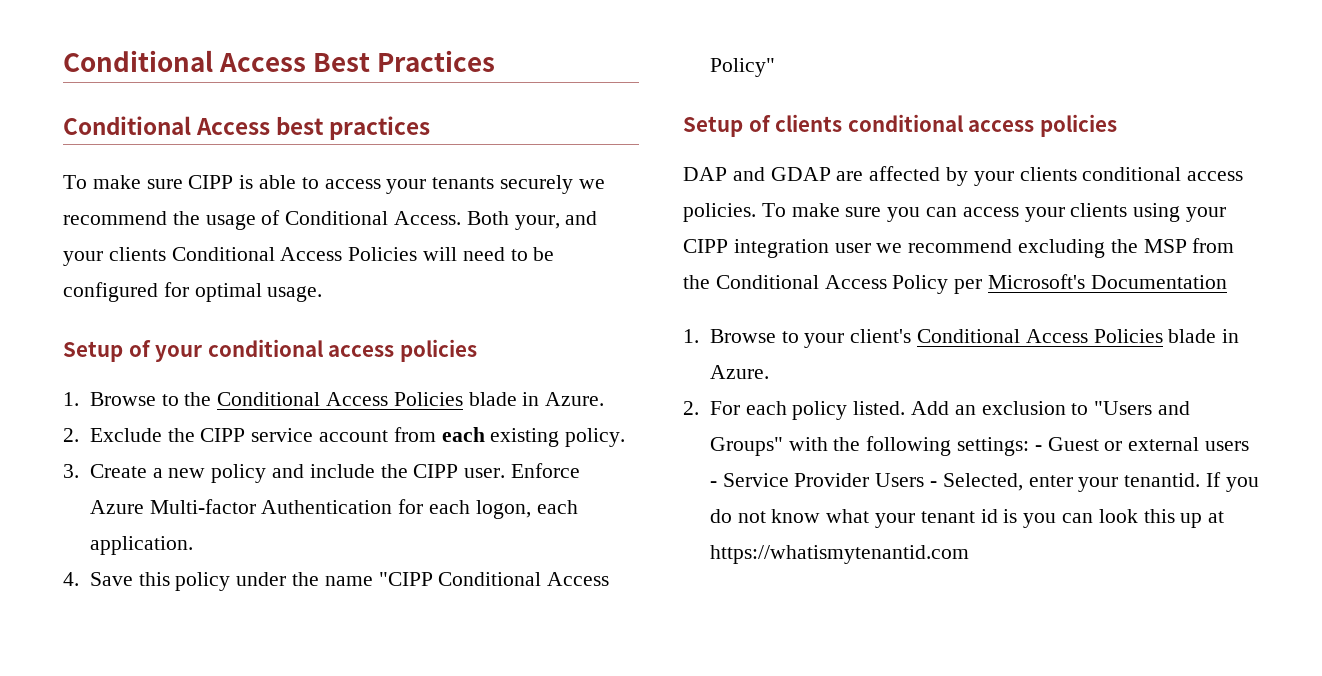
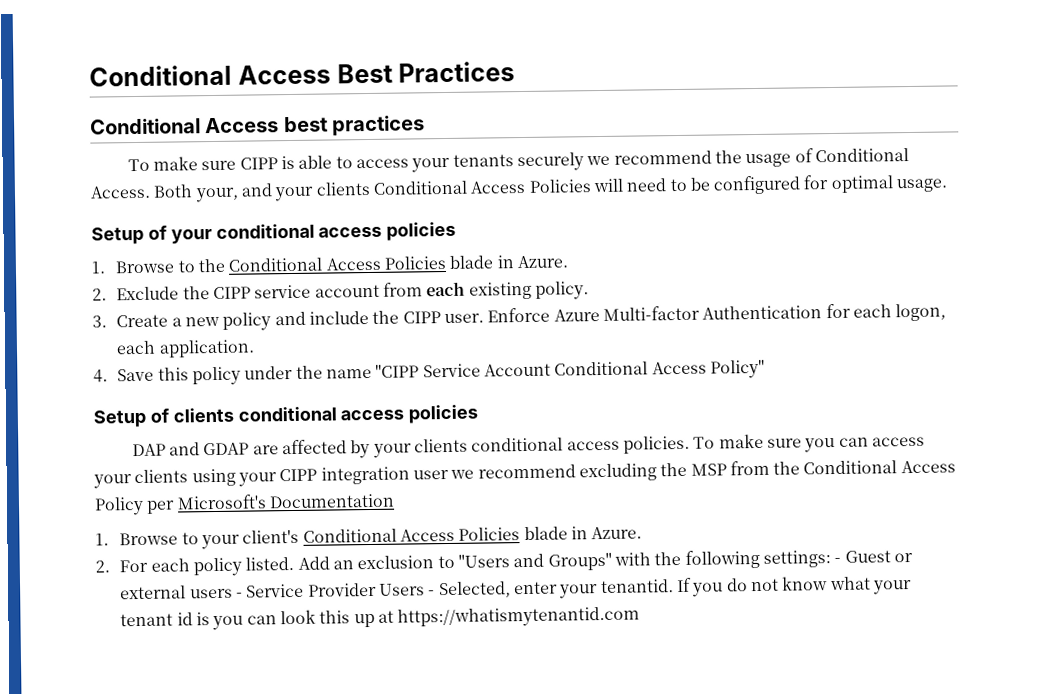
(433, 579) none -> [422,363,551,378] Service Account

